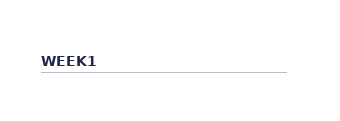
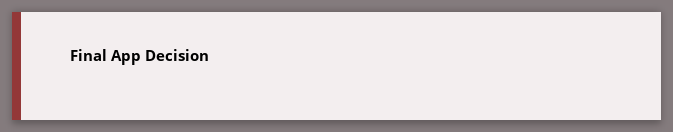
[41,56,97,66] WEEK1 -> [70,49,209,65] Final App Decision

